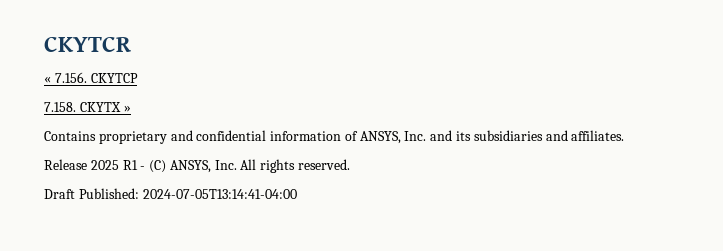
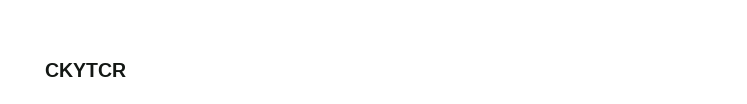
[44,72,138,83] [44,102,131,112] [44,130,625,144] [44,159,351,173] [44,188,297,199] // « 7.156. CKYTCP // 7.158. CKYTX » // Contains proprietary and confidential information of ANSYS, Inc. and its subsidiaries and affiliates. // Release 2025 R1 - (C) ANSYS, Inc. All rights reserved. // Draft Published: 2024-07-05T13:14:41-04:00 -> (126, 70) none

